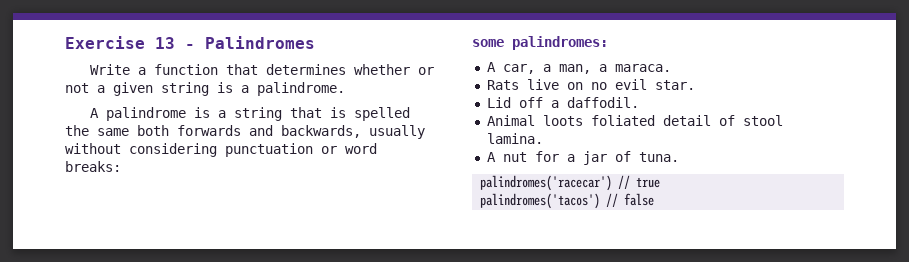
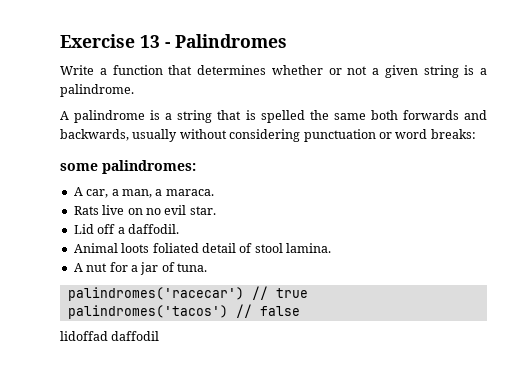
(655, 199) none -> [60,331,160,341] // lidoffad daffodil

